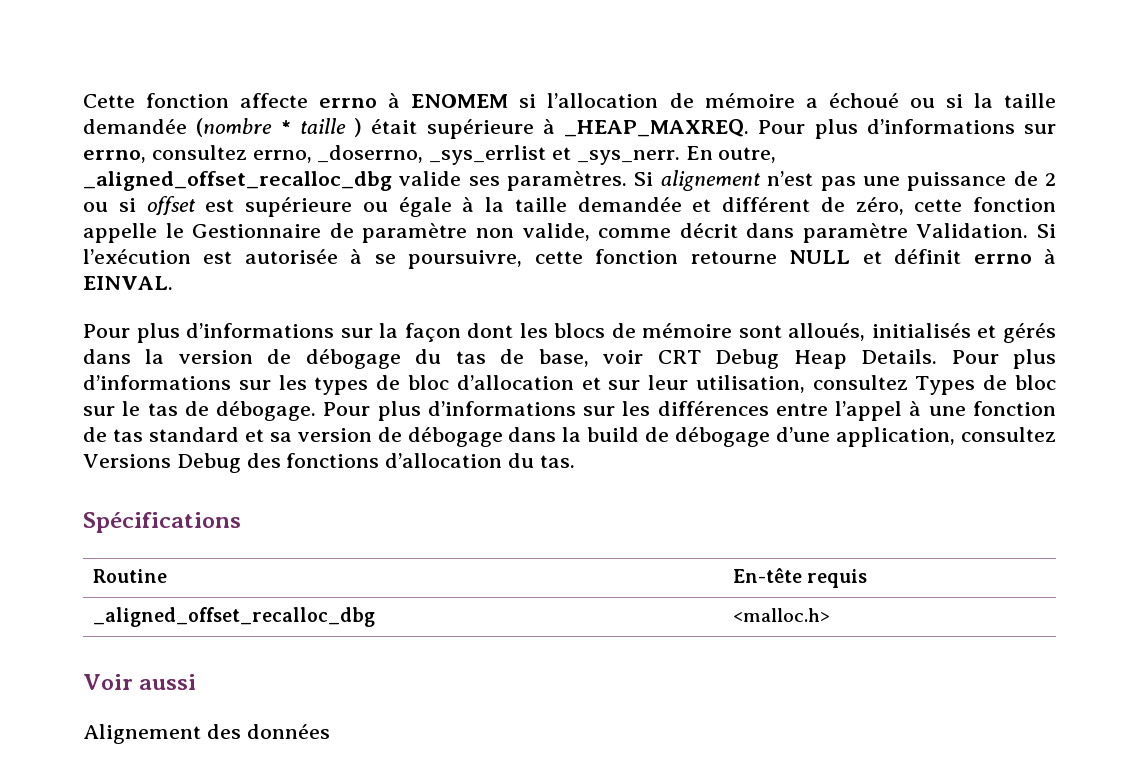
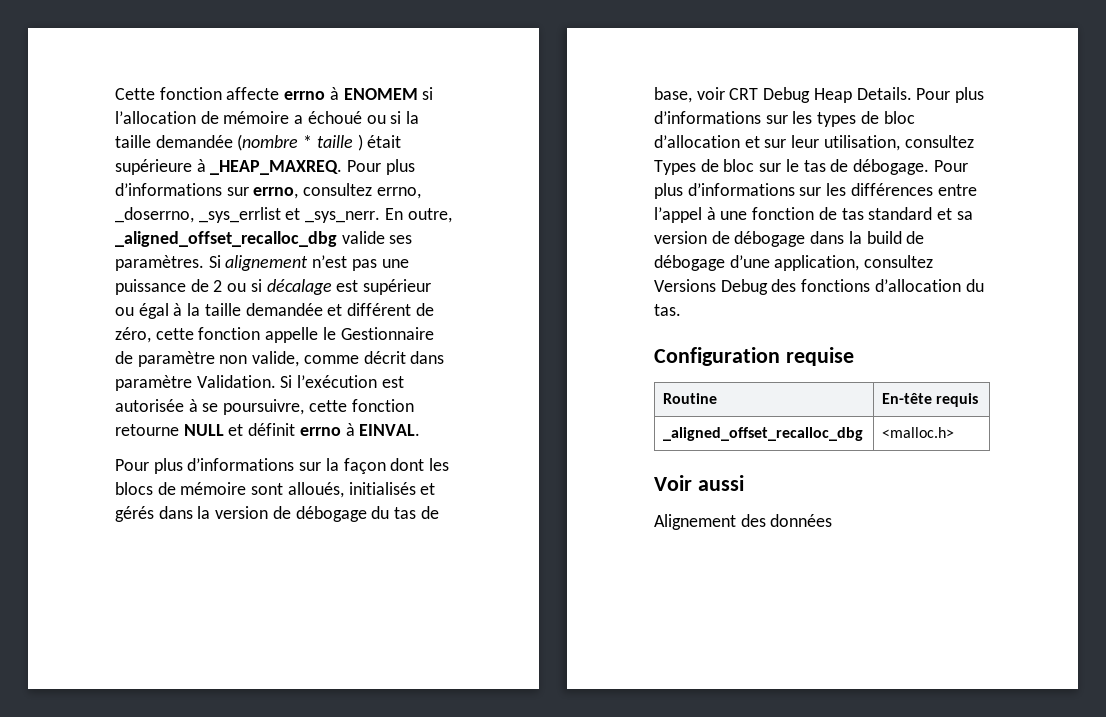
[146,196,452,217] offset est supérieure ou égale -> [266,279,432,295] [115,303,169,319] décalage est supérieur ou égal
[83,512,241,533] Spécifications -> [654,347,854,366] Configuration requise

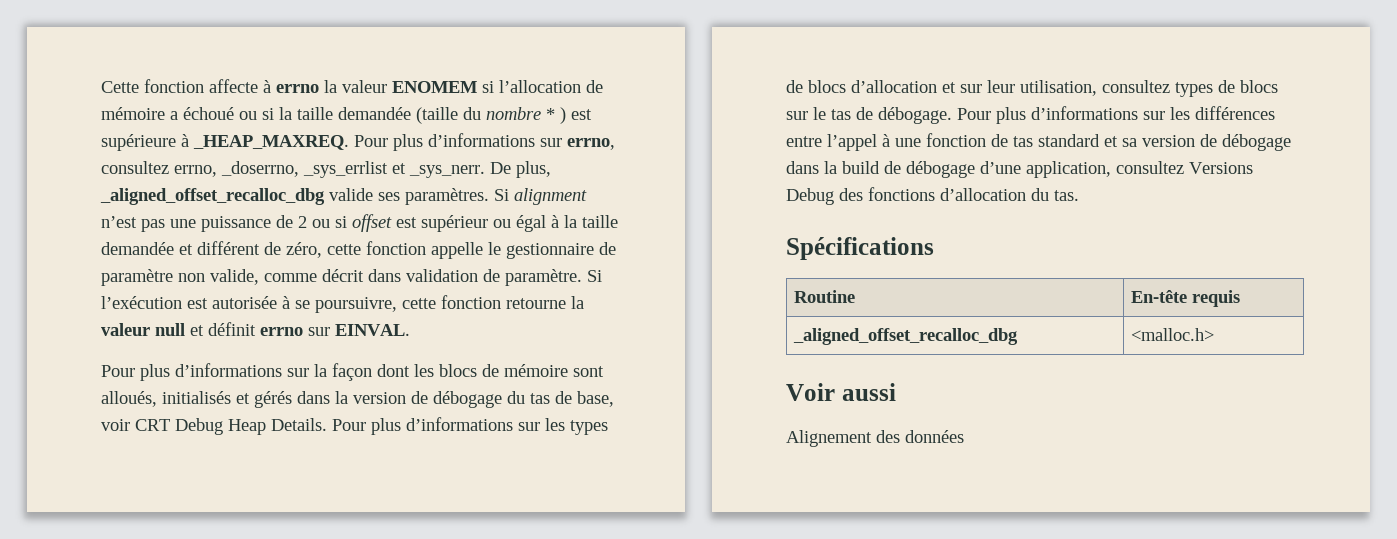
[284,87,339,100] errno à -> [263,80,387,93] à errno la valeur
[237,134,402,151] (nombre * taille ) était -> [416,107,592,124] (taille du nombre * ) est
[384,208,452,223] En outre, -> [490,161,551,178] De plus,
[225,255,309,271] alignement -> [514,188,587,205] alignment
[266,279,332,295] décalage -> [352,214,392,232] offset
[340,327,434,340] Gestionnaire -> [506,243,594,259] gestionnaire
[115,375,276,391] paramètre Validation. -> [406,269,582,286] validation de paramètre.
[183,424,224,436] NULL -> [571,296,584,309] [101,323,185,336] la valeur null
[345,423,355,436] à -> [308,327,330,336] sur
[883,111,915,124] bloc -> [808,80,846,93] blocs
[654,159,755,175] Types de bloc -> [1175,80,1278,97] types de blocs
[654,347,854,366] Configuration requise -> [786,237,934,260] Spécifications

